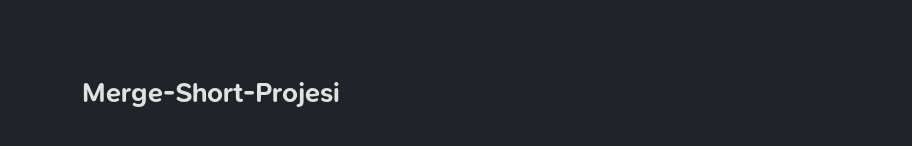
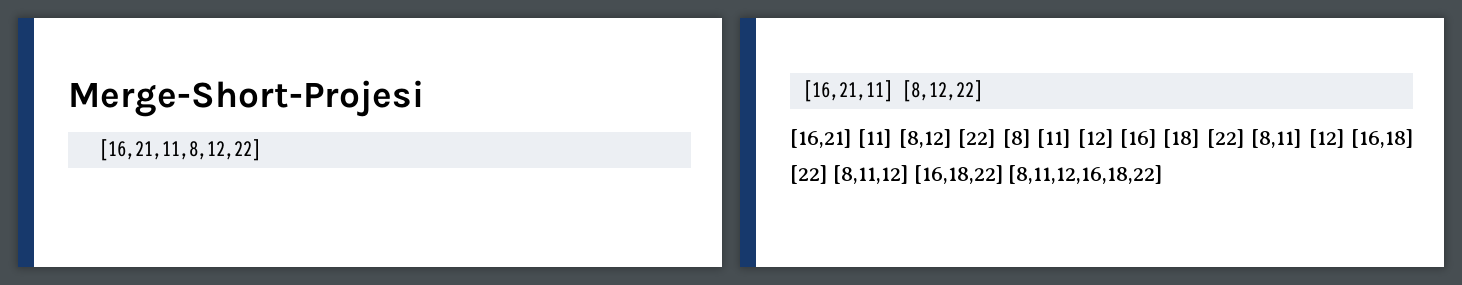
(340, 95) none -> [98,139,261,161] [802,80,983,102] [790,129,1413,148] [790,165,1163,184] // [16,21,11,8,12,22] // [16,21,11] [8,12,22] // [16,21] [11] [8,12] [22] [8] [11] [12] [16] [18] [22] [8,11] [12] [16,18] [22] [8,11,12] [16,18,22] [8,11,12,16,18,22]

